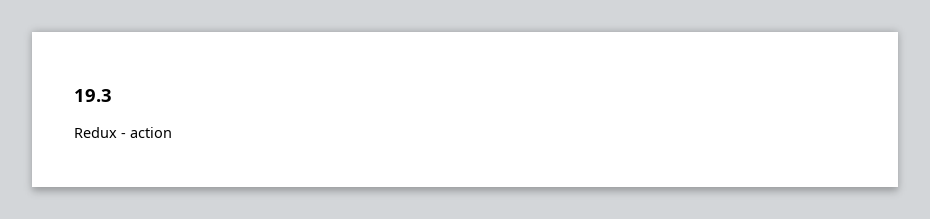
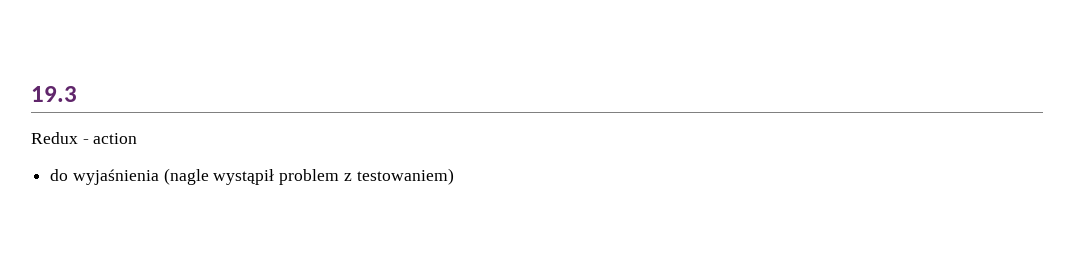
(172, 132) none -> [50,168,454,185] // do wyjaśnienia (nagle wystąpił problem z testowaniem)

